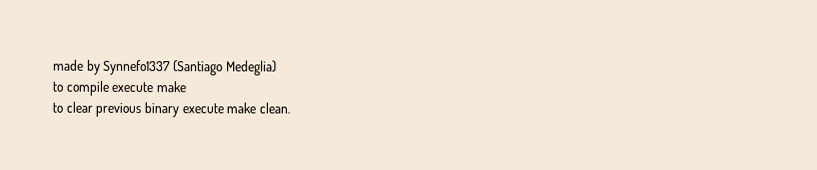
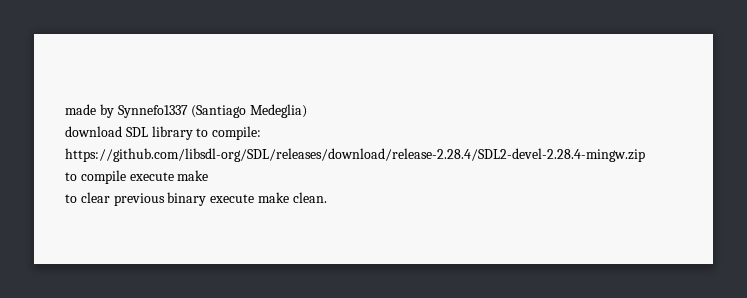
(277, 68) none -> [65,126,262,140] [65,148,645,162] // download SDL library to compile: https://github.com/libsdl-org/SDL/releases/download/release-2.28.4/SDL2-devel-2.28.4-mingw.zip

